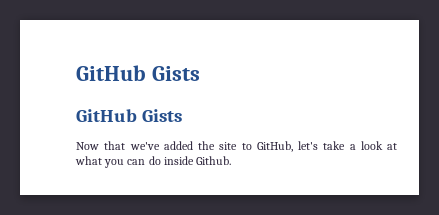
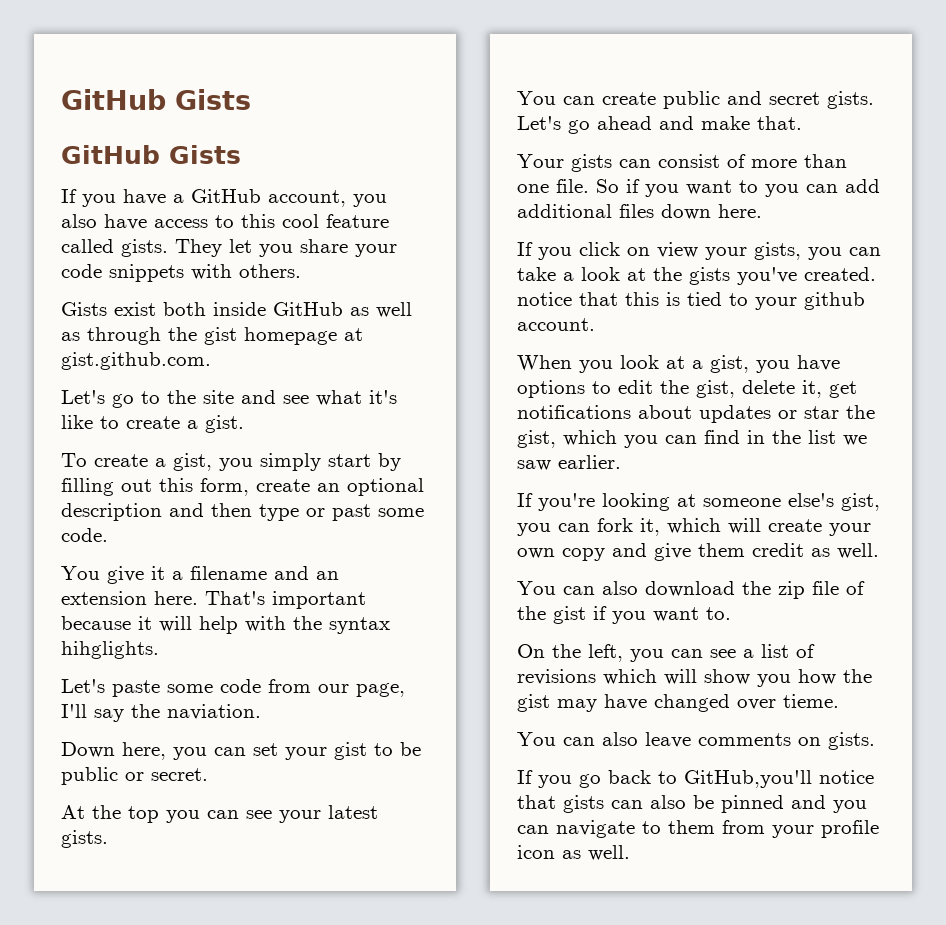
[76,141,397,152] [75,156,232,168] Now that we've added the site to GitHub, let's take a look at what you can do inside Github. -> [61,189,387,207] [61,214,389,230] [61,239,397,257] [61,264,301,282] [61,302,412,318] [61,327,363,345] [61,352,211,370] [61,390,397,408] [61,415,244,433] [61,453,401,471] [61,478,424,496] [61,503,424,521] [61,528,108,542] [61,566,339,584] [61,591,366,609] [61,616,390,634] [61,641,159,659] [61,679,405,697] [61,704,261,722] [61,742,421,760] [61,767,208,785] [61,805,378,823] [61,830,108,848] [517,91,874,109] [517,116,802,134] [517,154,847,172] [517,179,880,197] [517,204,762,220] [517,242,881,260] [517,267,876,285] [517,292,865,310] [517,318,595,331] [517,355,840,373] [517,380,857,398] [517,405,875,423] [517,430,867,448] [517,455,621,471] [517,493,880,511] [517,518,871,536] [517,543,879,561] [517,581,865,599] [517,606,731,624] [517,644,815,662] [517,669,872,687] [517,694,839,712] [517,732,875,750] [517,770,874,788] [517,795,867,813] [517,820,879,838] [517,845,630,861] If you have a GitHub account, you also have access to this cool feature called gists. They let you share your code snippets with others. // Gists exist both inside GitHub as well as through the gist homepage at gist.github.com. // Let's go to the site and see what it's like to create a gist. // To create a gist, you simply start by filling out this form, create an optional description and then type or past some code. // You give it a filename and an extension here. That's important because it will help with the syntax hihglights. // Let's paste some code from our page, I'll say the naviation. // Down here, you can set your gist to be public or secret. // At the top you can see your latest gists. // You can create public and secret gists. Let's go ahead and make that. // Your gists can consist of more than one file. So if you want to you can add additional files down here. // If you click on view your gists, you can take a look at the gists you've created. notice that this is tied to your github account. // When you look at a gist, you have options to edit the gist, delete it, get notifications about updates or star the gist, which you can find in the list we saw earlier. // If you're looking at someone else's gist, you can fork it, which will create your own copy and give them credit as well. // You can also download the zip file of the gist if you want to. // On the left, you can see a list of revisions which will show you how the gist may have changed over tieme. // You can also leave comments on gists. // If you go back to GitHub,you'll notice that gists can also be pinned and you can navigate to them from your profile icon as well.

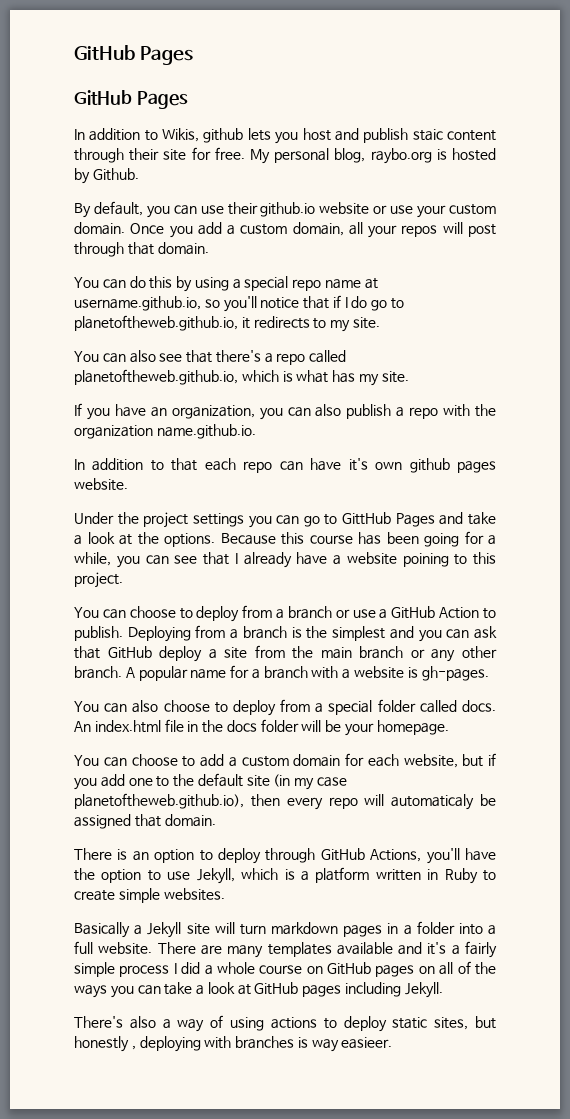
[61,89,251,110] [61,145,241,164] [61,189,387,207] [61,214,389,230] [61,239,397,257] [61,264,301,282] [61,302,412,318] [61,327,363,345] [61,352,211,370] [61,390,397,408] [61,415,244,433] [61,453,401,471] [61,478,424,496] [61,503,424,521] [61,528,108,542] [61,566,339,584] [61,591,366,609] [61,616,390,634] [61,641,159,659] [61,679,405,697] [61,704,261,722] [61,742,421,760] [61,767,208,785] [61,805,378,823] [61,830,108,848] [517,91,874,109] [517,116,802,134] [517,154,847,172] [517,179,880,197] [517,204,762,220] [517,242,801,260] GitHub Gists // GitHub Gists // If you have a GitHub account, you also have access to this cool feature called gists. They let you share your code snippets with others. // Gists exist both inside GitHub as well as through the gist homepage at gist.github.com. // Let's go to the site and see what it's like to create a gist. // To create a gist, you simply start by filling out this form, create an optional description and then type or past some code. // You give it a filename and an extension here. That's important because it will help with the syntax hihglights. // Let's paste some code from our page, I'll say the naviation. // Down here, you can set your gist to be public or secret. // At the top you can see your latest gists. // You can create public and secret gists. Let's go ahead and make that. // Your gists can consist of more than one file. So if you want to you can add additional files down here. // If you click on view your gists, -> [74,45,194,65] [74,90,188,109] [74,128,497,144] [74,147,496,164] [74,168,139,184] [74,201,496,218] [74,222,496,238] [74,242,209,257] [74,276,378,292] [74,295,405,312] [74,315,380,332] [74,350,347,365] [74,369,409,386] [74,403,497,420] [74,424,256,439] [74,458,496,473] [74,478,128,491] [74,512,496,528] [74,531,496,547] [74,552,496,568] [74,572,123,588] [74,605,497,622] [74,625,498,642] [74,645,497,662] [74,665,489,681] [74,699,497,716] [74,719,449,736] [74,753,496,768] [74,773,348,790] [74,793,496,810] [74,814,216,829] [74,848,496,864] [74,867,497,884] [74,888,225,903] [74,921,497,938] [74,941,498,958] [74,961,496,977] [74,985,107,998] GitHub Pages // GitHub Pages // In addition to Wikis, github lets you host and publish staic content through their site for free. My personal blog, raybo.org is hosted by Github. // By default, you can use their github.io website or use your custom domain. Once you add a custom domain, all your repos will post through that domain. // You can do this by using a special repo name at username.github.io, so you'll notice that if I do go to planetoftheweb.github.io, it redirects to my site. // You can also see that there's a repo called planetoftheweb.github.io, which is what has my site. // If you have an organization, you can also publish a repo with the organization name.github.io. // In addition to that each repo can have it's own github pages website. // Under the project settings you can go to GittHub Pages and take a look at the options. Because this course has been going for a while, you can see that I already have a website poining to this project. // You can choose to deploy from a branch or use a GitHub Action to publish. Deploying from a branch is the simplest and you can ask that GitHub deploy a site from the main branch or any other branch. A popular name for a branch with a website is gh-pages. // You can also choose to deploy from a special folder called docs. An index.html file in the docs folder will be your homepage. // You can choose to add a custom domain for each website, but if you add one to the default site (in my case planetoftheweb.github.io), then every repo will automaticaly be assigned that domain. // There is an option to deploy through GitHub Actions, you'll have the option to use Jekyll, which is a platform written in Ruby to create simple websites. // Basically a Jekyll site will turn markdown pages in a folder into a full website. There are many templates available and it's a fairly simple process I did a whole course on GitHub pages on all of the ways
[653,267,876,285] [517,292,865,310] [517,318,595,331] [517,355,840,373] [517,380,857,398] [517,405,875,423] [517,430,867,448] [517,455,621,471] [517,493,880,511] [517,518,871,536] [517,543,879,561] [517,581,865,599] [517,606,731,624] [517,644,815,662] [517,669,872,687] [517,694,839,712] [517,732,875,750] [517,770,874,788] [517,795,867,813] [517,820,879,838] [517,845,630,861] the gists you've created. notice that this is tied to your github account. // When you look at a gist, you have options to edit the gist, delete it, get notifications about updates or star the gist, which you can find in the list we saw earlier. // If you're looking at someone else's gist, you can fork it, which will create your own copy and give them credit as well. // You can also download the zip file of the gist if you want to. // On the left, you can see a list of revisions which will show you how the gist may have changed over tieme. // You can also leave comments on gists. // If you go back to GitHub,you'll notice that gists can also be pinned and you can navigate to them from your profile icon as well. -> [254,982,443,998] [74,1015,496,1032] [74,1036,393,1052] GitHub pages including Jekyll. // There's also a way of using actions to deploy static sites, but honestly , deploying with branches is way easieer.

